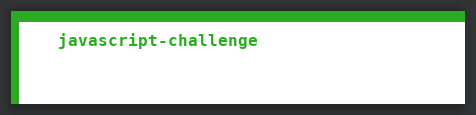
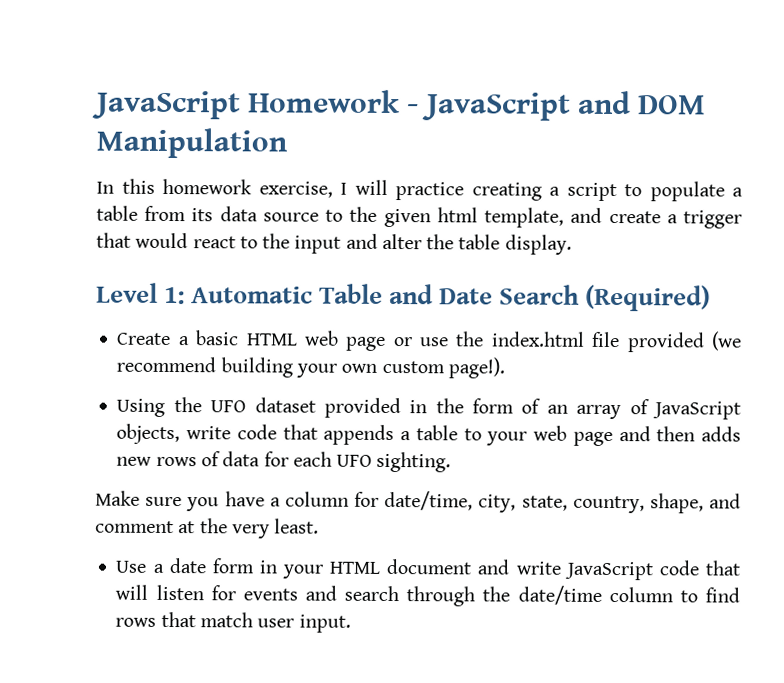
[58,33,258,49] javascript-challenge -> [92,89,707,121] [96,127,288,159] [96,178,743,202] [96,205,743,229] [96,232,572,255] [96,282,712,312] [116,330,742,353] [116,356,505,379] [116,397,741,420] [116,423,741,447] [116,451,452,473] [95,490,741,514] [95,518,320,539] [115,557,741,581] [115,584,740,607] [115,611,351,633] JavaScript Homework - JavaScript and DOM Manipulation // In this homework exercise, I will practice creating a script to populate a table from its data source to the given html template, and create a trigger that would react to the input and alter the table display. // Level 1: Automatic Table and Date Search (Required) // Create a basic HTML web page or use the index.html file provided (we recommend building your own custom page!). // Using the UFO dataset provided in the form of an array of JavaScript objects, write code that appends a table to your web page and then adds new rows of data for each UFO sighting. // Make sure you have a column for date/time, city, state, country, shape, and comment at the very least. // Use a date form in your HTML document and write JavaScript code that will listen for events and search through the date/time column to find rows that match user input.

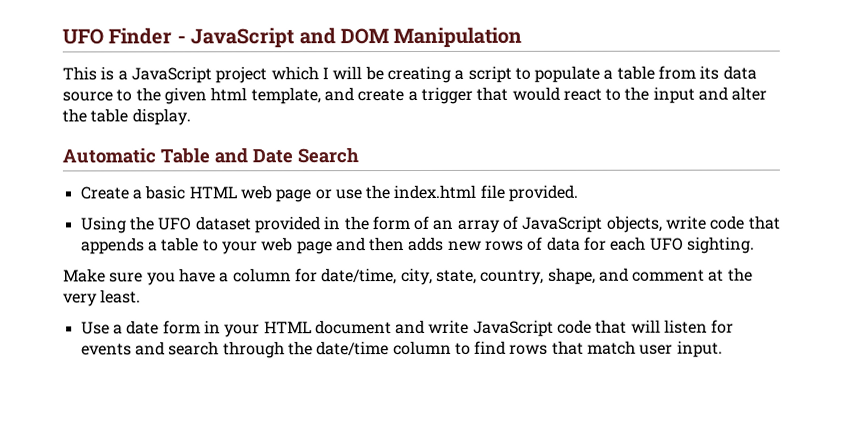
[92,89,401,120] JavaScript Homework -> [62,27,173,45] UFO Finder
[96,178,333,198] In this homework exercise, -> [62,66,319,84] This is a JavaScript project which
[395,182,464,201] practice -> [364,66,384,81] be
[96,282,186,305] Level 1: -> (191, 117) none
[585,284,712,312] (Required) -> (359, 155) none
[626,331,742,353] [116,356,505,379] provided (we recommend building your own custom page!). -> [508,184,579,202] provided.

